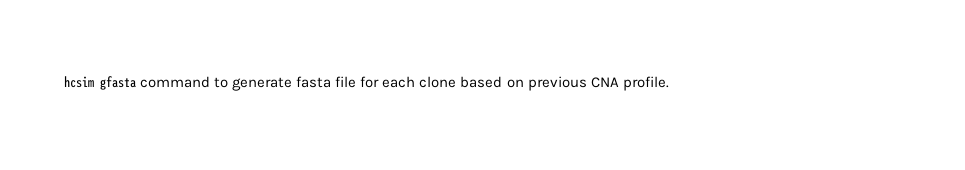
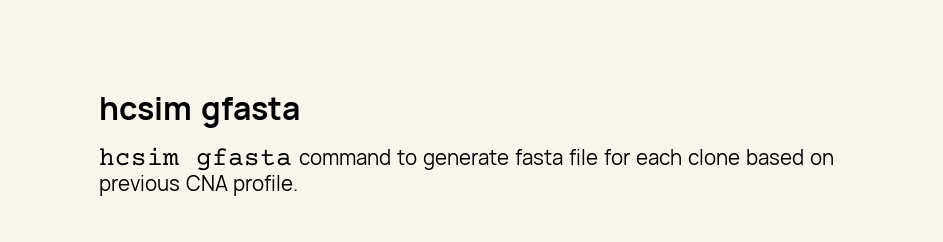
[64,76,136,90] hcsim gfasta -> [99,97,300,128] [99,147,293,171] hcsim gfasta // hcsim gfasta

